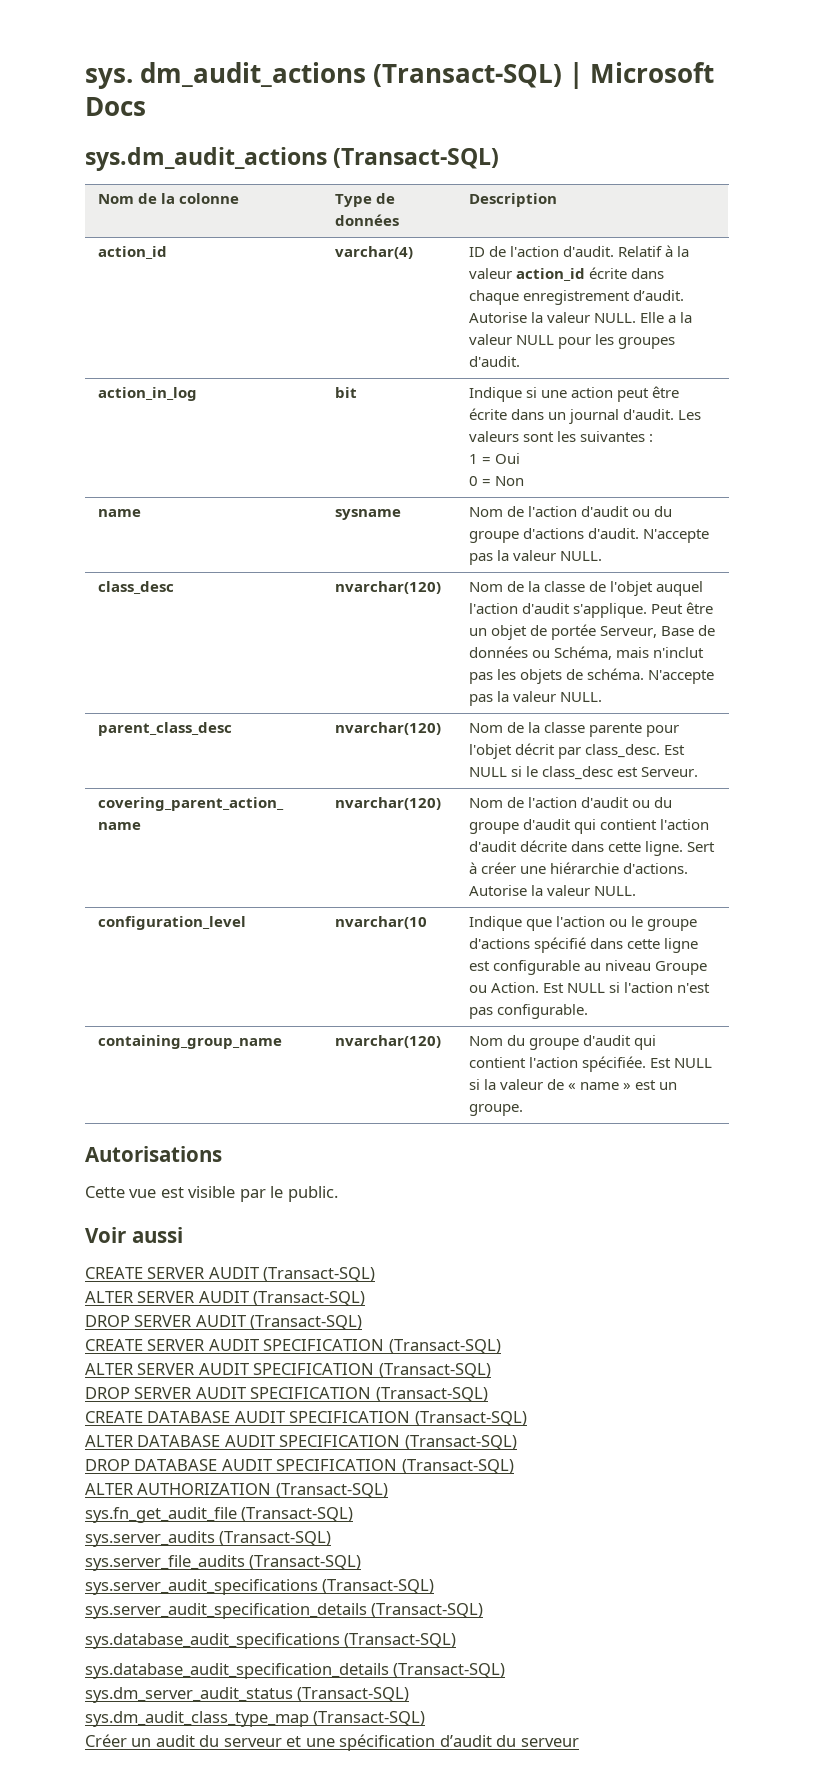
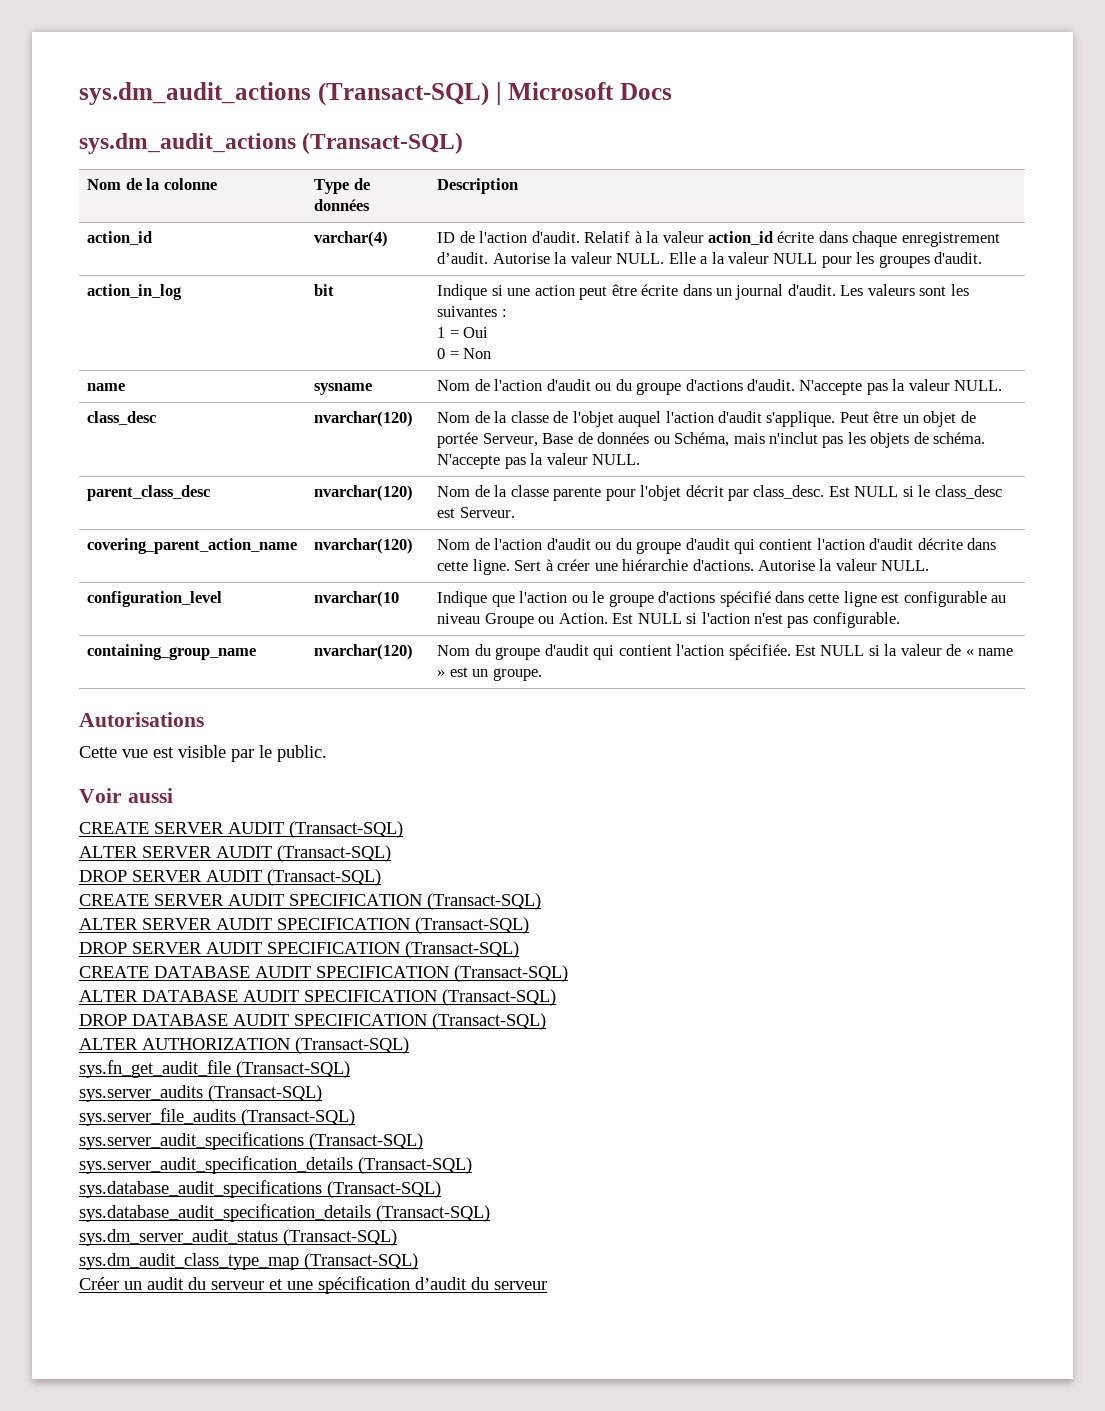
[85,62,367,89] sys. dm_audit_actions -> [79,82,311,105] sys.dm_audit_actions

